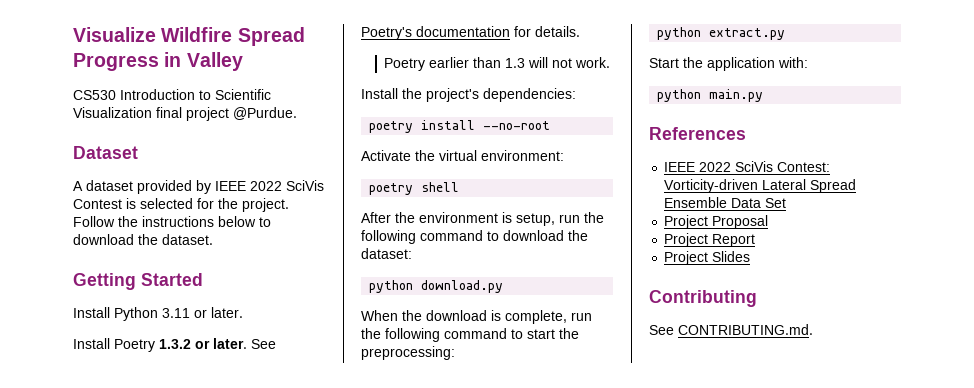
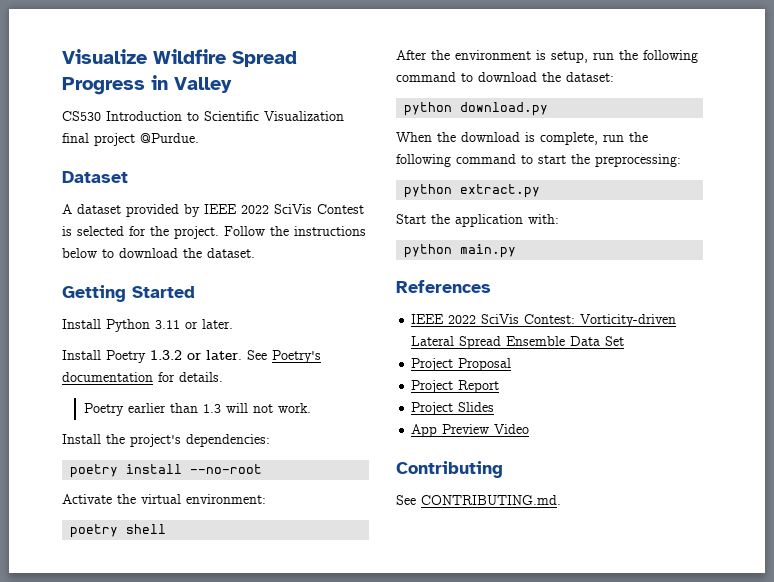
(751, 256) none -> [411,424,530,437] // App Preview Video

